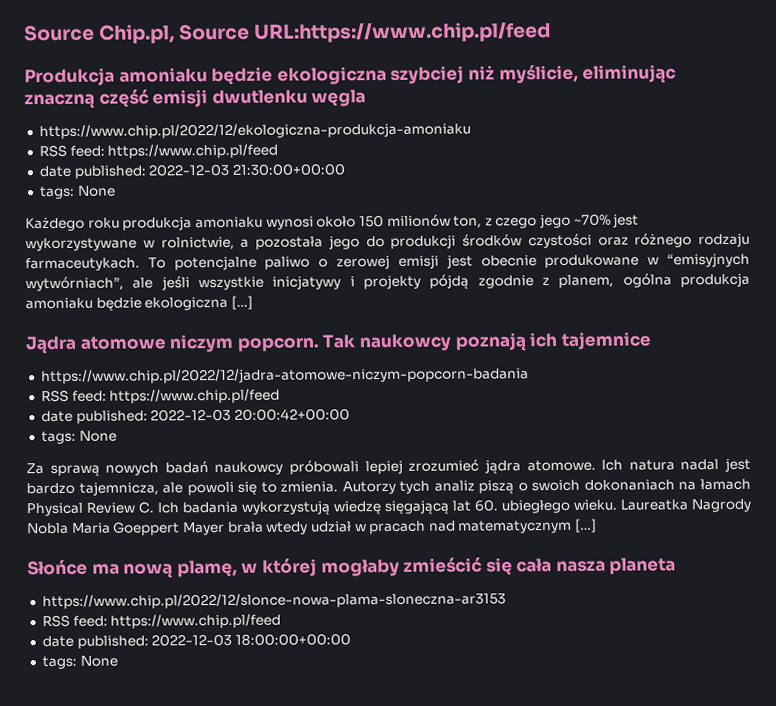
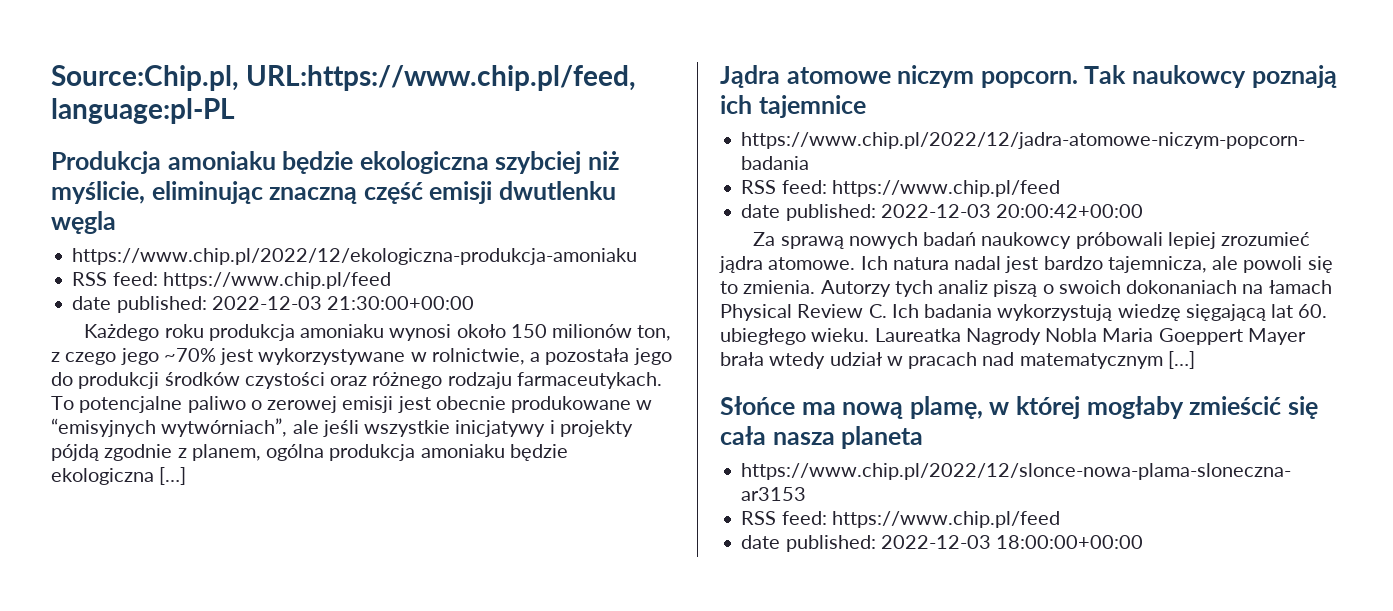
[24,22,552,44] Source Chip.pl, Source URL:https://www.chip.pl/feed -> [51,65,637,91] [51,98,235,124] Source:Chip.pl, URL:https://www.chip.pl/feed, language:pl-PL
[39,185,116,200] // tags: None -> (475, 303) none
[40,430,117,445] // tags: None -> (1144, 211) none
[41,655,118,670] // tags: None -> (1144, 542) none

